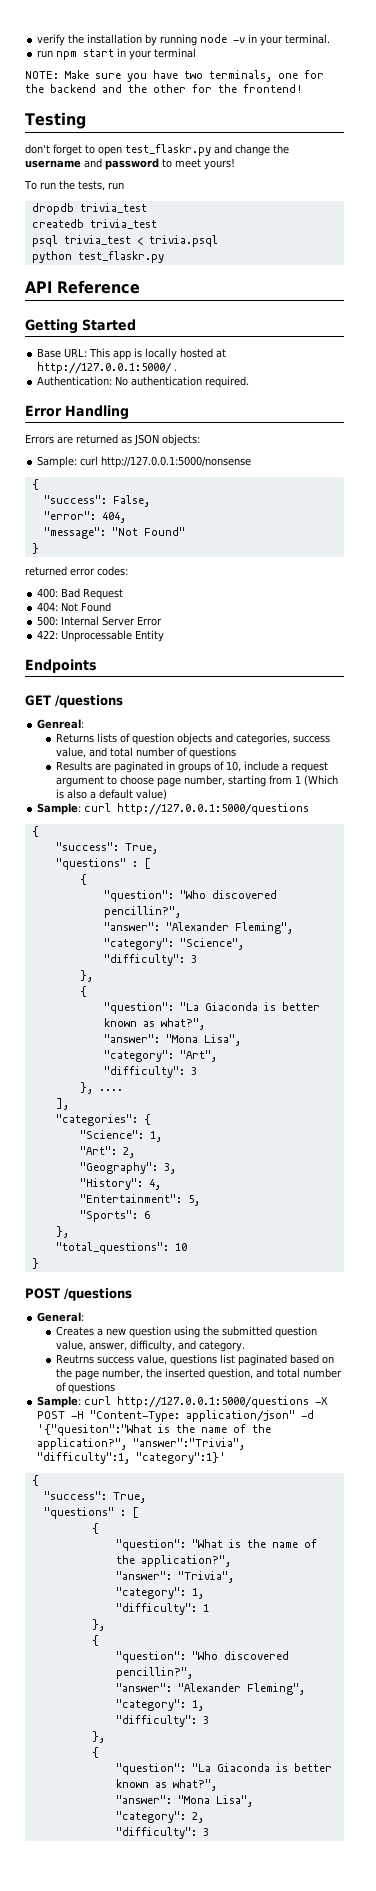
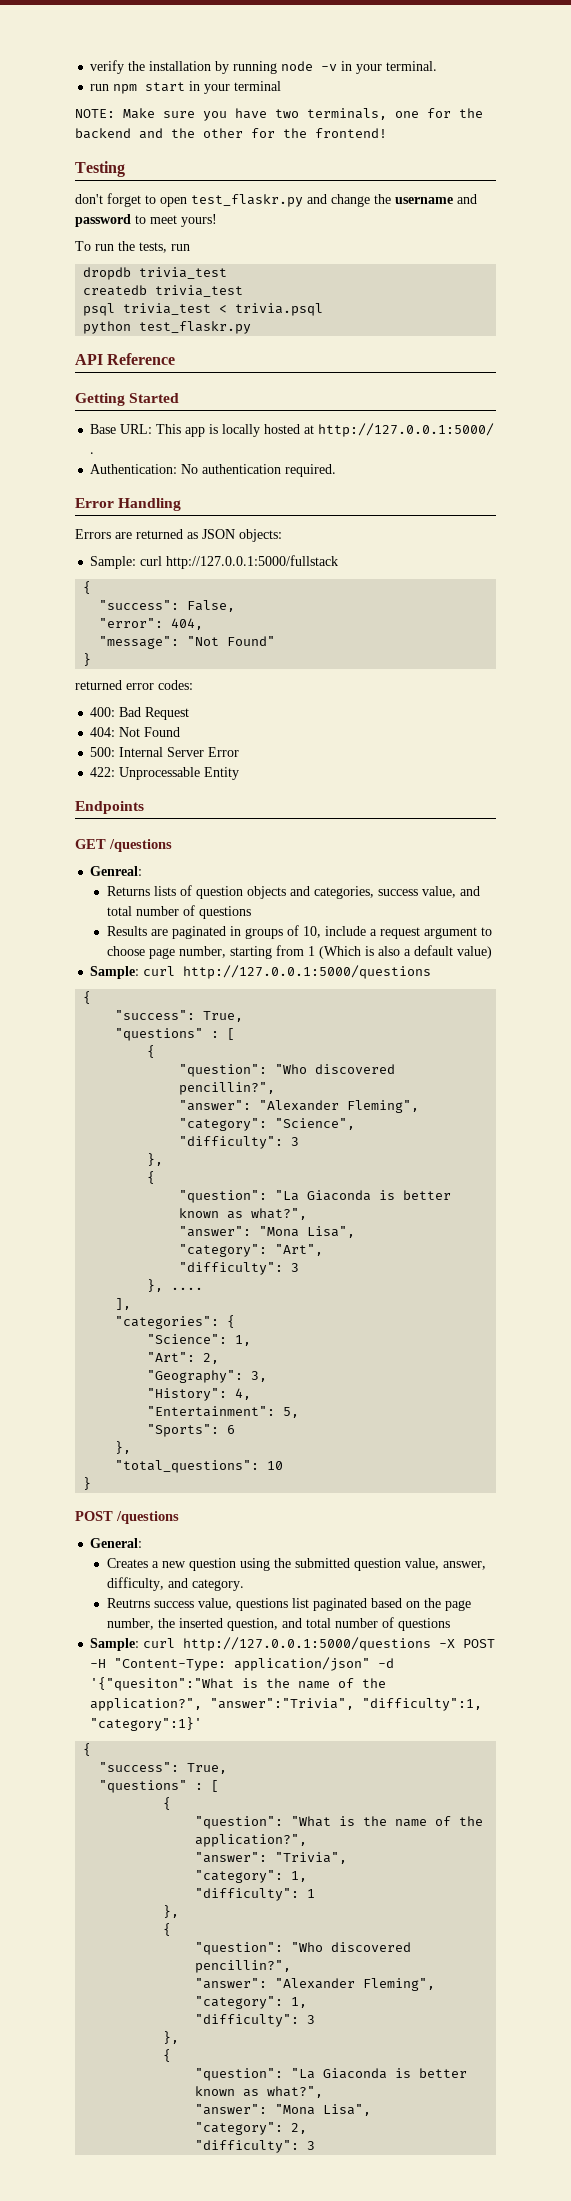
[101,456,252,468] http://127.0.0.1:5000/nonsense -> [166,555,339,569] http://127.0.0.1:5000/fullstack

